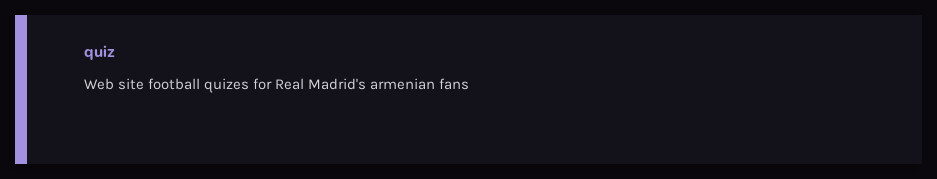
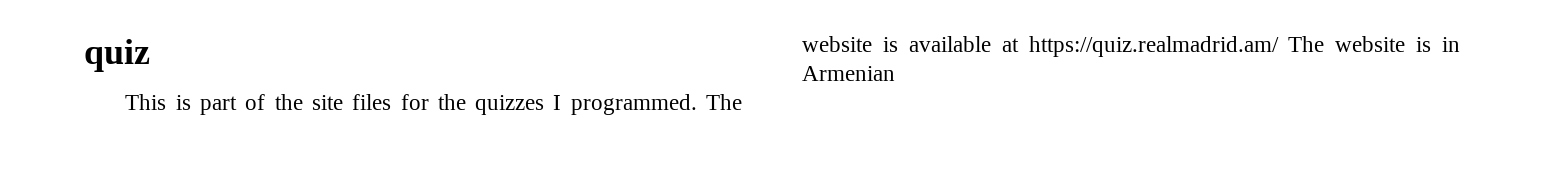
[84,78,470,93] Web site football quizes for Real Madrid's armenian fans -> [125,94,742,115] [802,36,1460,57] [802,66,895,81] This is part of the site files for the quizzes I programmed. The website is available at https://quiz.realmadrid.am/ The website is in Armenian

